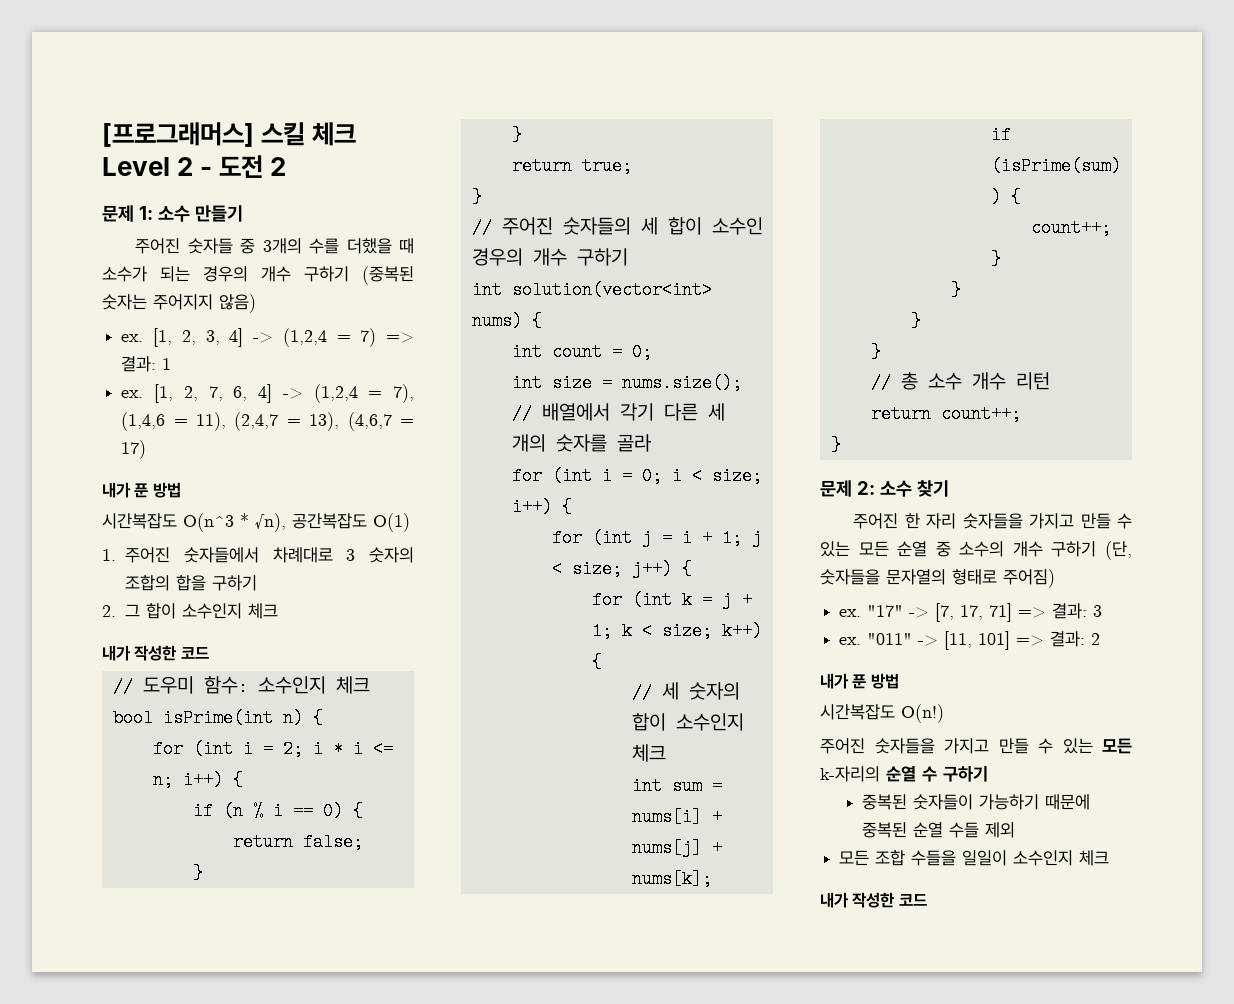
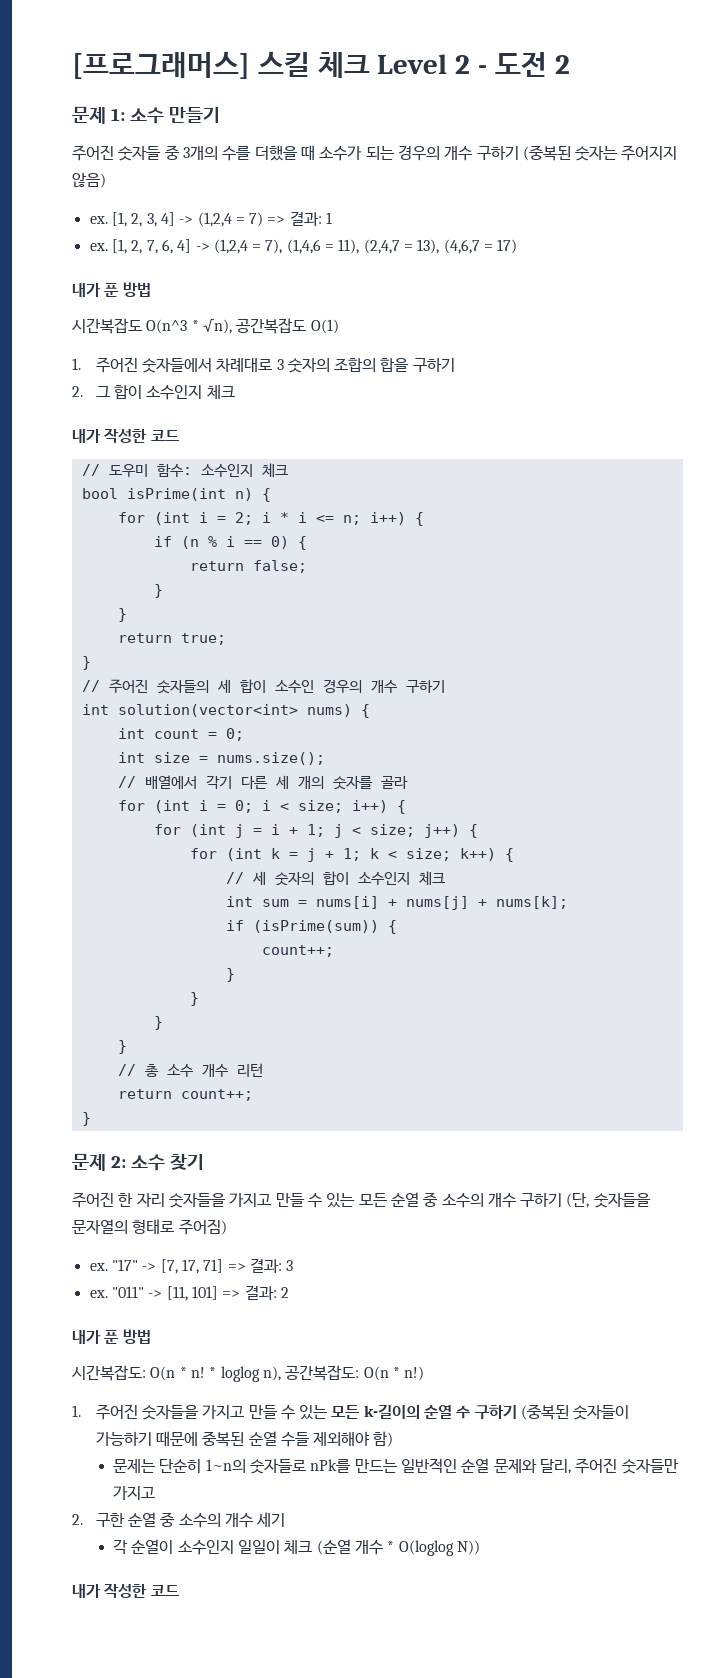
[820,704,944,723] 시간복잡도 O(n!) // -> [72,1365,425,1382] [72,1405,81,1417] 시간복잡도: O(n * n! * loglog n), 공간복잡도: O(n * n!) // 1.
[820,766,880,782] k-자리의 -> [363,1404,420,1419] k-길이의
[862,794,908,810] // 중복된 -> [521,1404,570,1420] (중복된
[985,822,1016,838] [839,850,1110,866] 제외 // 모든 조합 수들을 일일이 소수인지 체크 -> [313,1431,394,1447] [113,1458,679,1474] [113,1486,156,1500] [72,1512,286,1528] [113,1539,481,1556] 제외해야 함) // 문제는 단순히 1~n의 숫자들로 nPk를 만드는 일반적인 순열 문제와 달리, 주어진 숫자들만 가지고 // 2. 구한 순열 중 소수의 개수 세기 // 각 순열이 소수인지 일일이 체크 (순열 개수 * O(loglog N))

